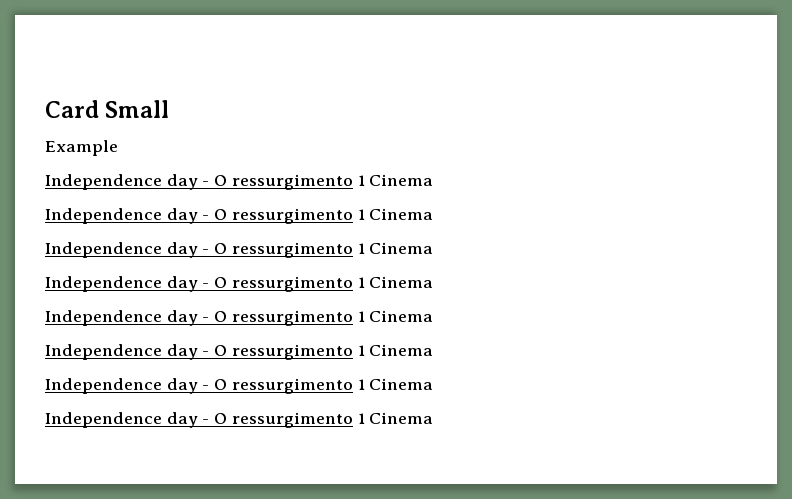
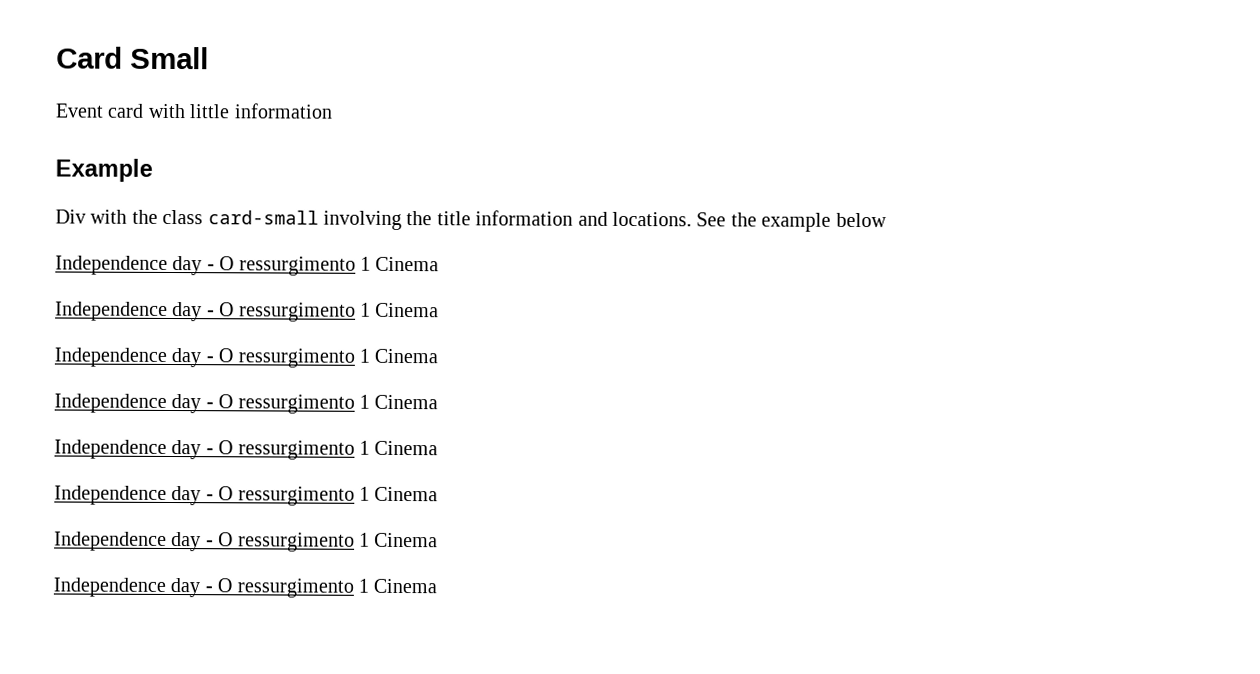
[45,140,118,156] Example -> [55,103,333,119] [55,158,153,182] [55,209,887,232] Event card with little information // Example // Div with the class card-small involving the title information and locations. See the example below

